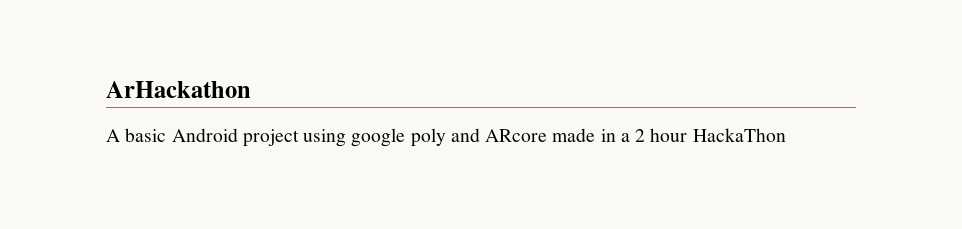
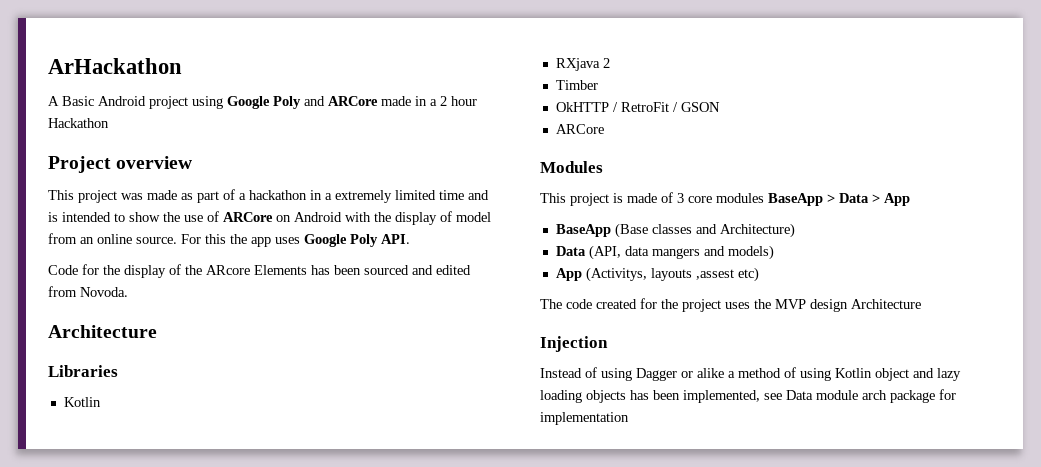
[125,128,167,142] basic -> [62,96,94,106] Basic
[351,128,548,147] google poly and ARcore -> [227,96,378,109] Google Poly and ARCore
[692,128,786,142] HackaThon -> [48,118,109,128] [48,156,193,173] [48,189,489,203] [48,211,491,225] [48,233,410,247] [48,264,471,278] [48,286,128,297] [48,325,157,338] [48,365,118,377] [63,397,101,407] [555,58,610,71] [555,80,598,90] [555,102,720,112] [555,124,604,134] [540,161,603,173] [540,192,910,206] [555,223,795,238] [555,245,774,260] [555,267,759,282] [540,298,921,312] [540,336,608,352] [540,367,961,381] [540,389,956,403] [540,412,629,425] Hackathon // Project overview // This project was made as part of a hackathon in a extremely limited time and is intended to show the use of ARCore on Android with the display of model from an online source. For this the app uses Google Poly API. // Code for the display of the ARcore Elements has been sourced and edited from Novoda. // Architecture // Libraries // Kotlin // RXjava 2 // Timber // OkHTTP / RetroFit / GSON // ARCore // Modules // This project is made of 3 core modules BaseApp > Data > App // BaseApp (Base classes and Architecture) // Data (API, data mangers and models) // App (Activitys, layouts ,assest etc) // The code created for the project uses the MVP design Architecture // Injection // Instead of using Dagger or alike a method of using Kotlin object and lazy loading objects has been implemented, see Data module arch package for implementation

